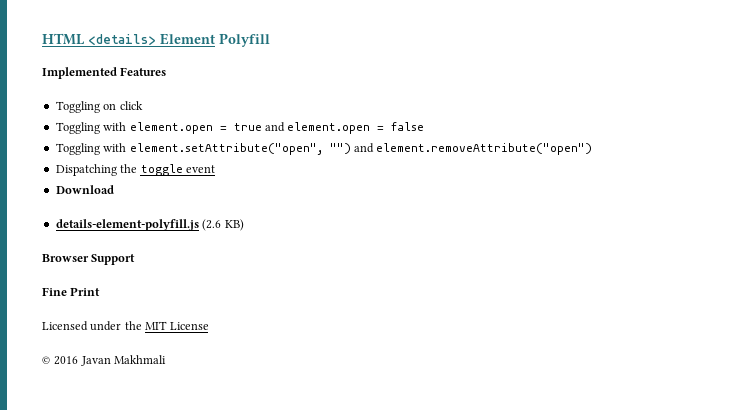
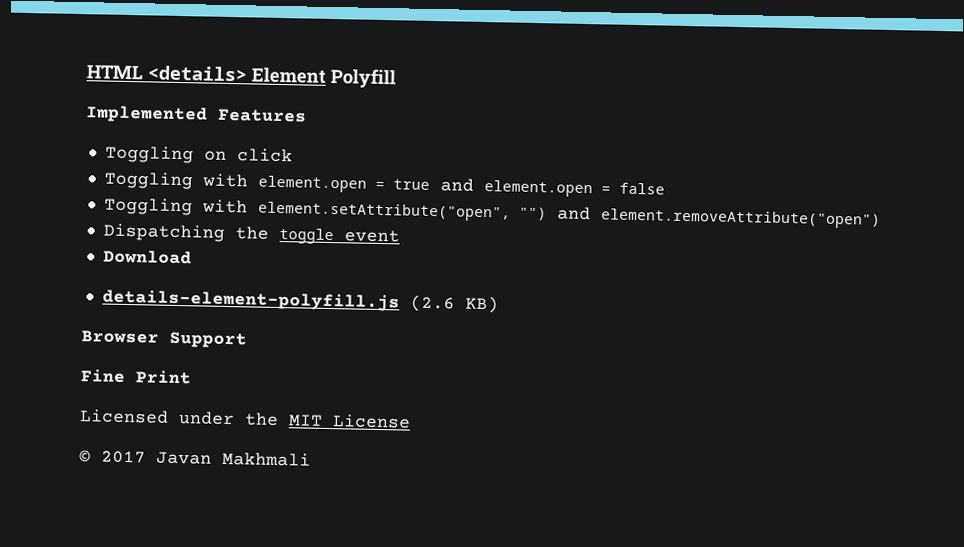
[54,356,79,365] 2016 -> [101,450,146,464] 2017

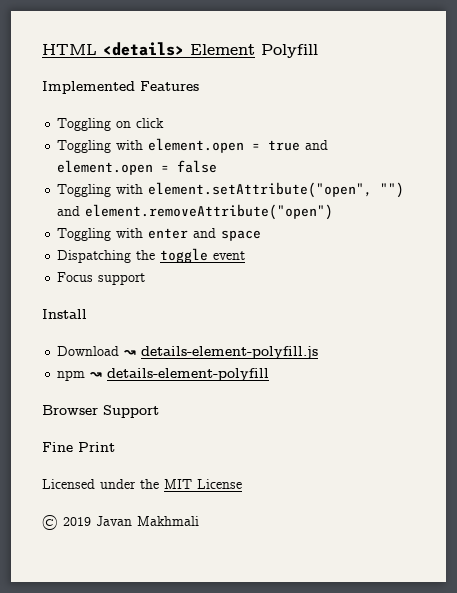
(881, 218) none -> [57,228,262,241] // Toggling with enter and space
[102,249,192,265] [101,289,499,314] Download // details-element-polyfill.js (2.6 KB) -> [57,272,146,285] [42,309,87,319] [57,346,319,359] [57,368,270,381] Focus support // Install // Download ↝ details-element-polyfill.js // npm ↝ details-element-polyfill
[101,450,146,464] 2017 -> [63,517,91,526] 2019

